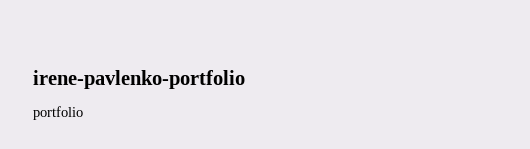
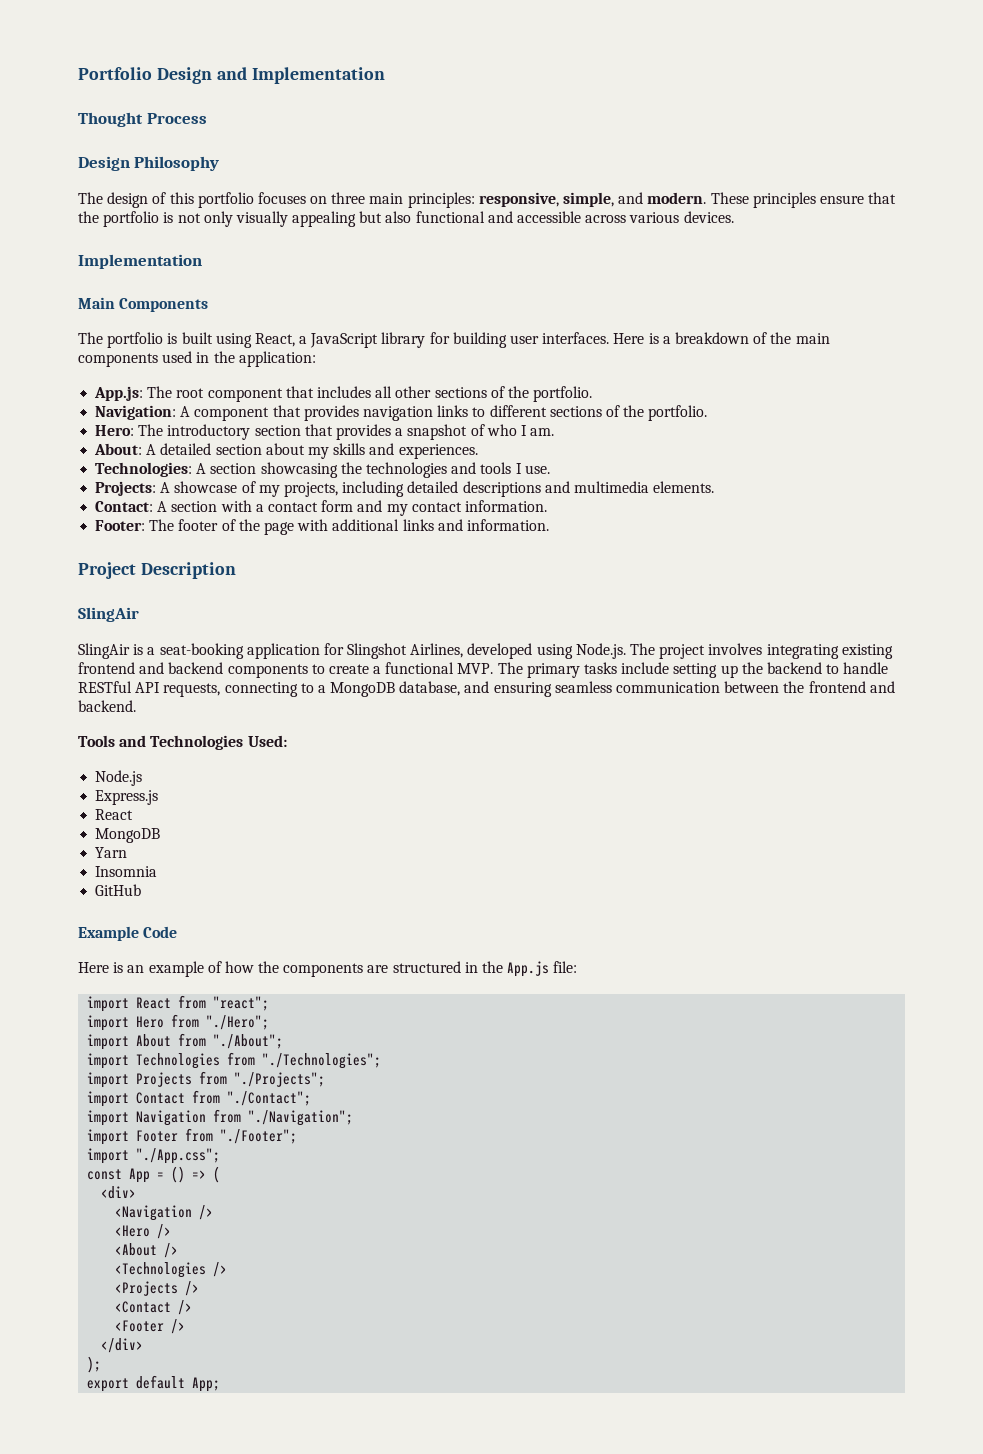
[33,70,245,89] [33,106,83,120] irene-pavlenko-portfolio // portfolio -> [78,67,385,84] [78,112,207,127] [78,156,220,171] [78,192,897,208] [78,211,734,227] [78,254,202,269] [78,297,209,312] [78,332,830,348] [78,351,316,367] [94,386,593,402] [95,405,708,421] [95,424,555,440] [94,443,478,459] [95,462,550,478] [95,481,715,497] [95,500,547,516] [95,519,549,535] [78,562,236,579] [78,607,139,622] [78,643,893,659] [78,662,889,678] [78,681,895,697] [78,700,136,712] [78,735,287,750] [95,770,143,786] [95,790,159,805] [95,809,134,820] [95,828,161,843] [95,847,128,858] [95,866,158,877] [95,884,142,896] [78,926,178,941] [78,961,578,977] [87,995,270,1012] [87,1014,270,1031] [87,1033,284,1050] [87,1052,382,1069] [87,1071,326,1088] [87,1090,312,1107] [87,1109,354,1126] [87,1128,298,1145] [87,1148,221,1164] [87,1166,221,1183] [101,1186,137,1199] [115,1205,214,1221] [115,1224,172,1239] [115,1243,179,1258] [115,1262,228,1278] [115,1281,200,1296] [115,1300,193,1315] [115,1319,186,1334] [101,1338,144,1353] [87,1356,102,1373] [87,1375,221,1392] Portfolio Design and Implementation // Thought Process // Design Philosophy // The design of this portfolio focuses on three main principles: responsive, simple, and modern. These principles ensure that the portfolio is not only visually appealing but also functional and accessible across various devices. // Implementation // Main Components // The portfolio is built using React, a JavaScript library for building user interfaces. Here is a breakdown of the main components used in the application: // App.js: The root component that includes all other sections of the portfolio. // Navigation: A component that provides navigation links to different sections of the portfolio. // Hero: The introductory section that provides a snapshot of who I am. // About: A detailed section about my skills and experiences. // Technologies: A section showcasing the technologies and tools I use. // Projects: A showcase of my projects, including detailed descriptions and multimedia elements. // Contact: A section with a contact form and my contact information. // Footer: The footer of the page with additional links and information. // Project Description // SlingAir // SlingAir is a seat-booking application for Slingshot Airlines, developed using Node.js. The project involves integrating existing frontend and backend components to create a functional MVP. The primary tasks include setting up the backend to handle RESTful API requests, connecting to a MongoDB database, and ensuring seamless communication between the frontend and backend. // Tools and Technologies Used: // Node.js // Express.js // React // MongoDB // Yarn // Insomnia // GitHub // Example Code // Here is an example of how the components are structured in the App.js file: // import React from "react"; // import Hero from "./Hero"; // import About from "./About"; // import Technologies from "./Technologies"; // import Projects from "./Projects"; // import Contact from "./Contact"; // import Navigation from "./Navigation"; // import Footer from "./Footer"; // import "./App.css"; // const App = () => ( // <div> // <Navigation /> // <Hero /> // <About /> // <Technologies /> // <Projects /> // <Contact /> // <Footer /> // </div> // ); // export default App;

